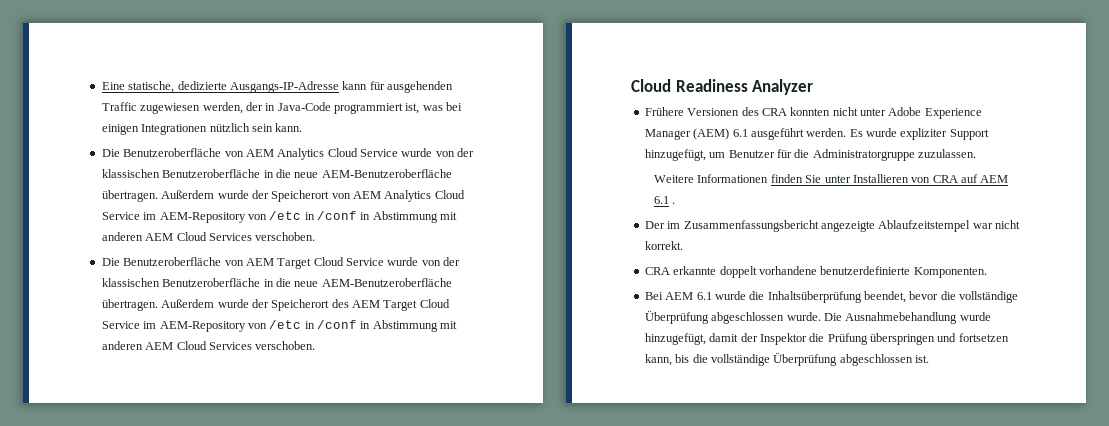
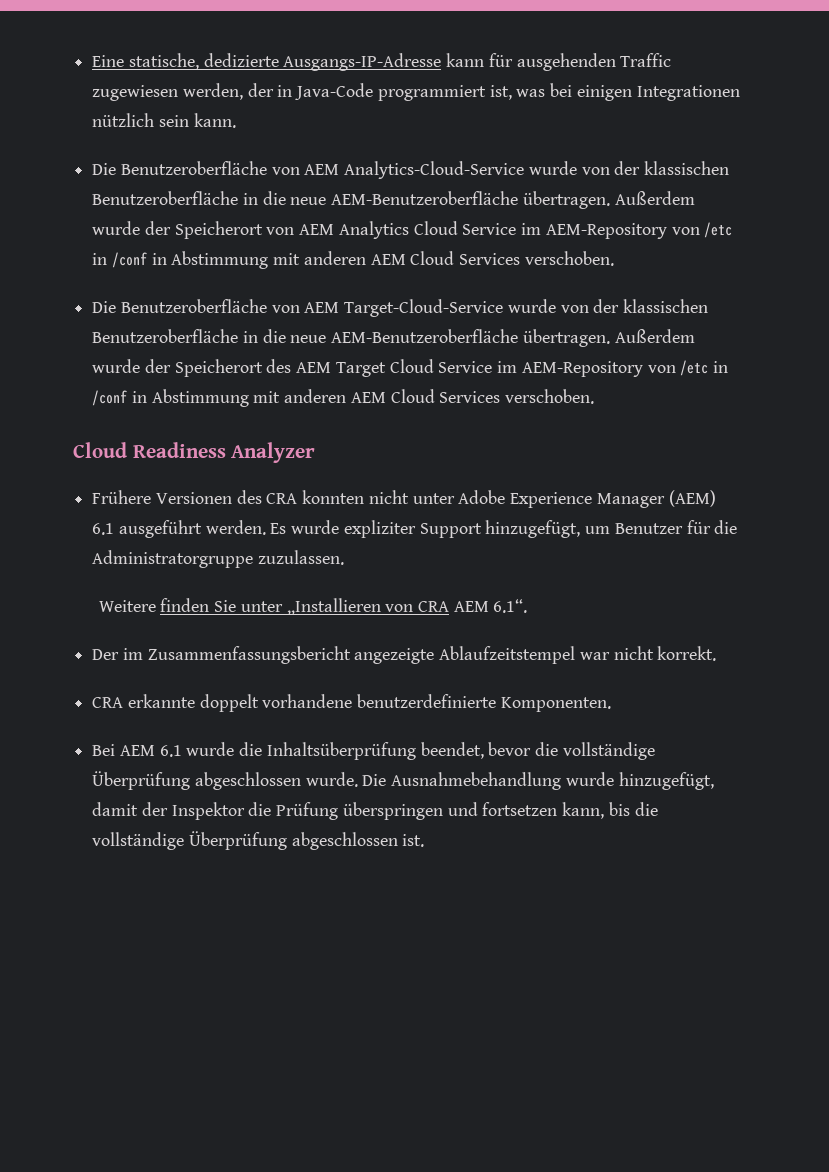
[277,148,398,160] Analytics Cloud Service -> [344,161,525,179] Analytics-Cloud-Service
[277,257,384,269] Target Cloud Service -> [344,299,504,317] Target-Cloud-Service
[697,174,769,183] Informationen -> (156, 606) none
[852,174,909,183] Installieren -> [286,598,381,615] „Installieren
[961,174,1009,183] [654,196,676,204] auf AEM 6.1 . -> [453,599,528,613] AEM 6.1“.

